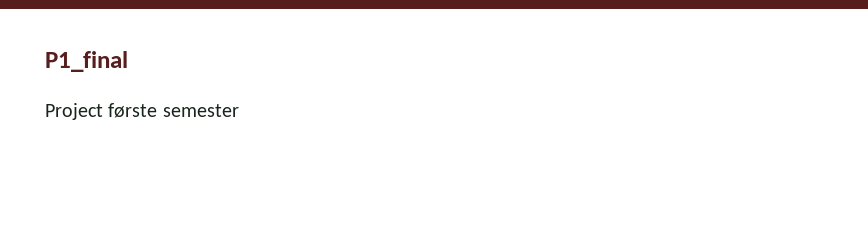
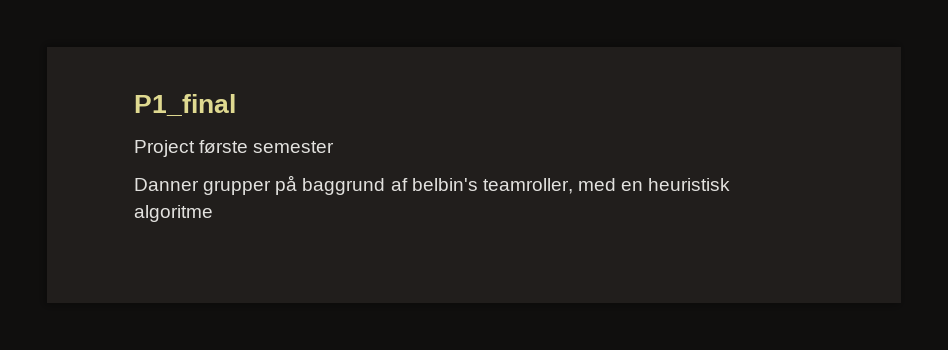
(239, 110) none -> [134,175,731,195] [134,205,213,222] // Danner grupper på baggrund af belbin's teamroller, med en heuristisk algoritme

